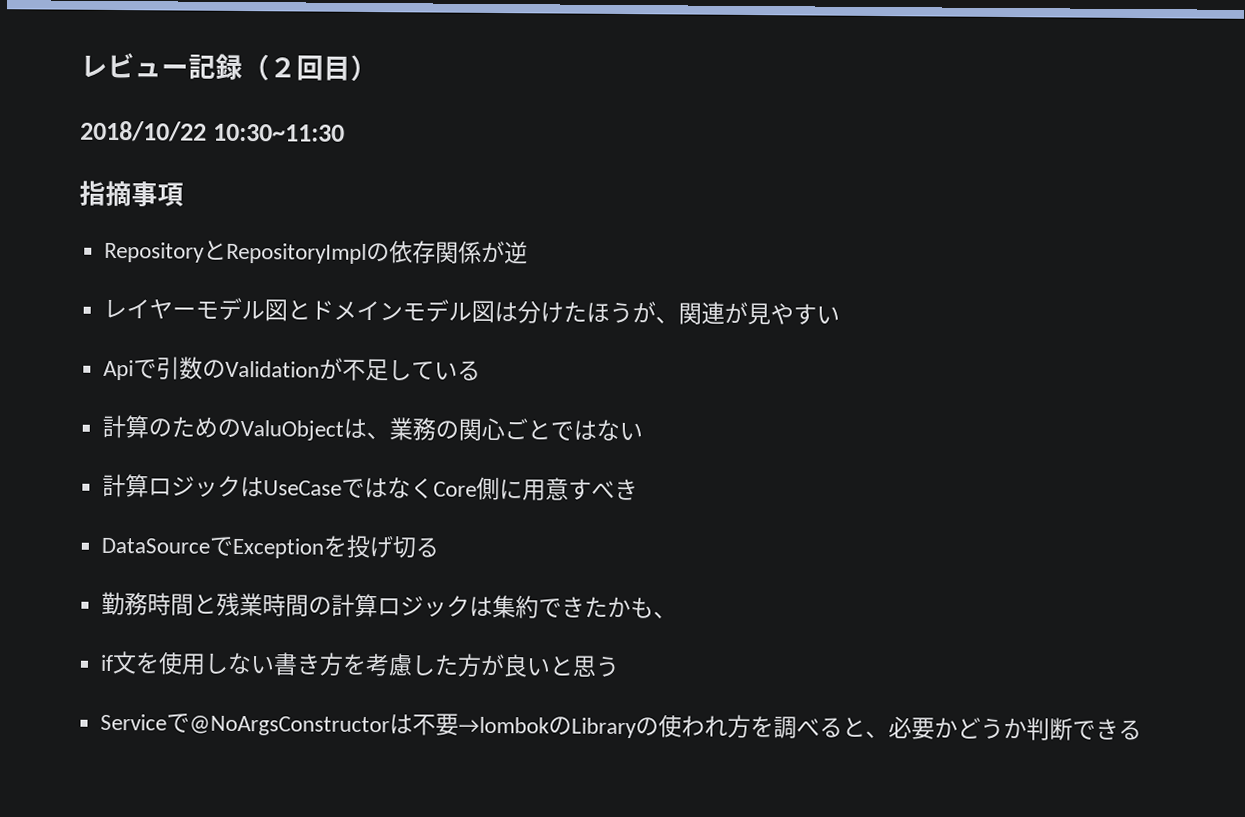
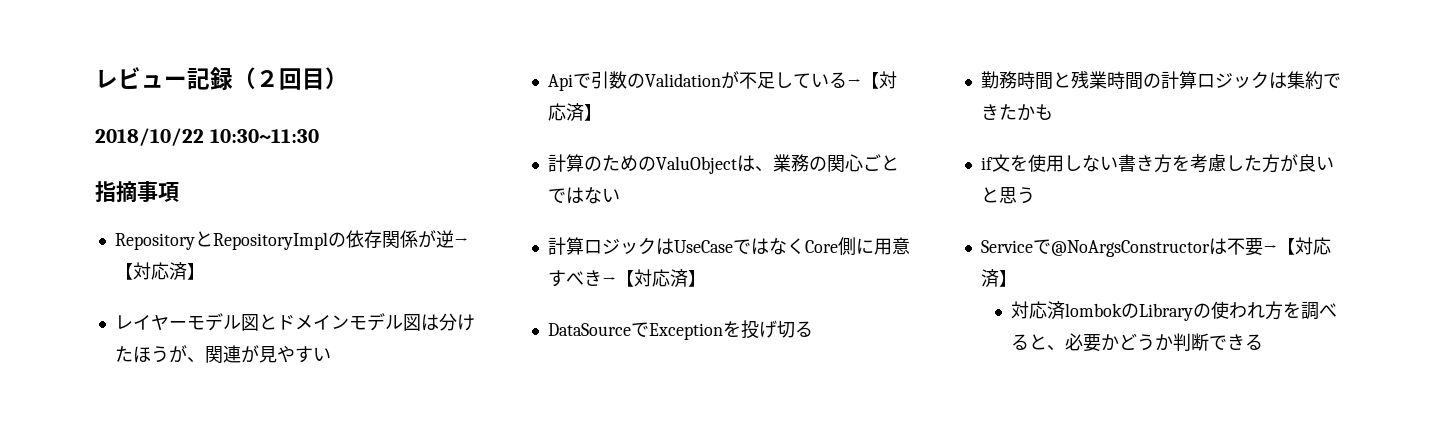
(529, 253) none -> [453,237,468,246] [114,262,205,280] →【対応済】
(482, 370) none -> [846,71,897,89] [547,103,602,121] →【対応済】
(639, 489) none -> [601,269,706,287] →【対応済】
[653,611,678,619] 、 -> (1053, 112) none
[458,716,551,734] →lombok -> [1262,237,1331,255] [980,269,1017,287] [1011,301,1123,319] →【対応済】 // 対応済lombok

